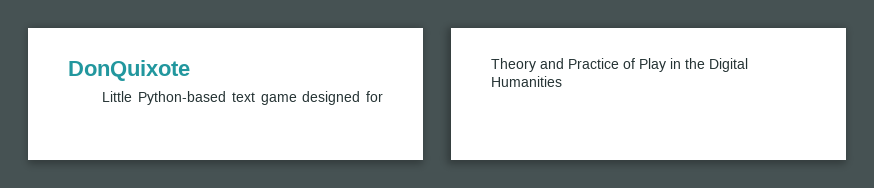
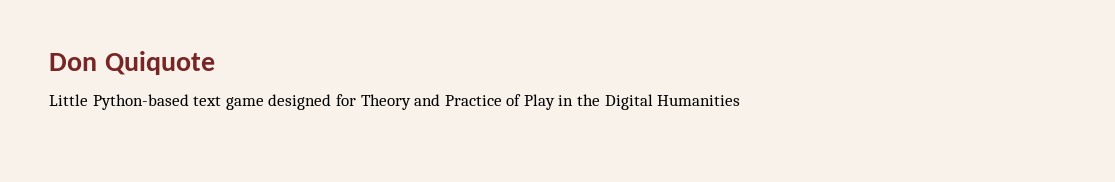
[68,60,190,81] DonQuixote -> [49,51,215,75] Don Quiquote

